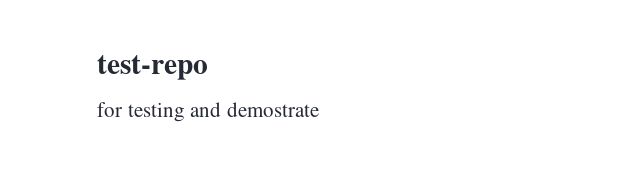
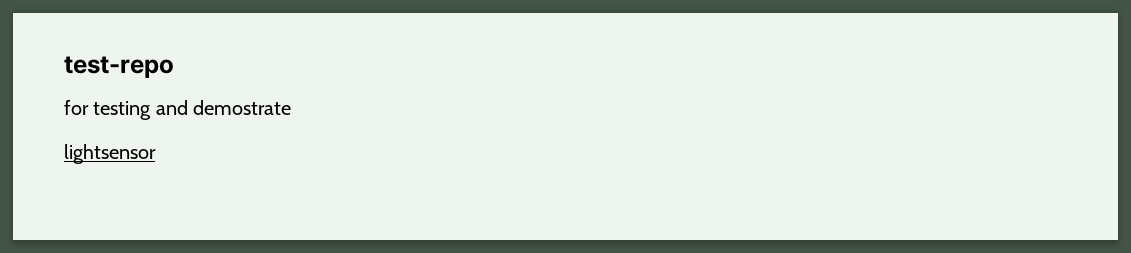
(320, 109) none -> [64,144,156,164] // lightsensor

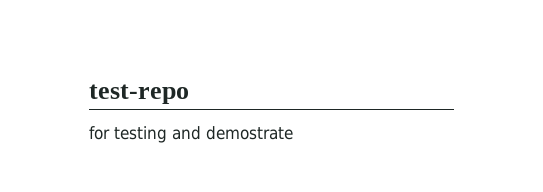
[64,144,156,164] // lightsensor -> (293, 133) none

